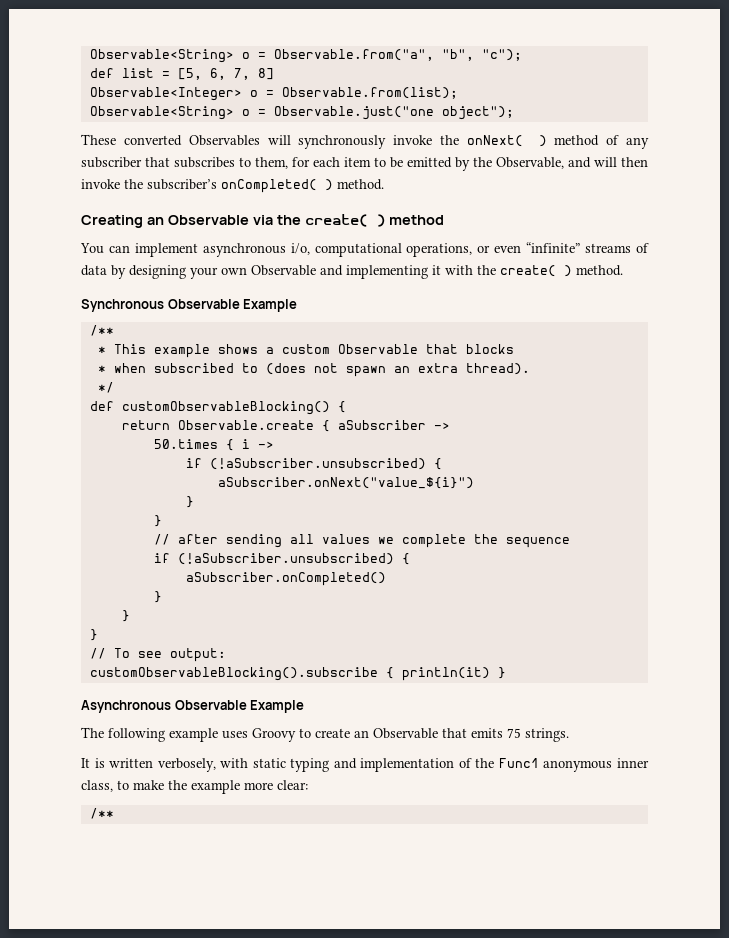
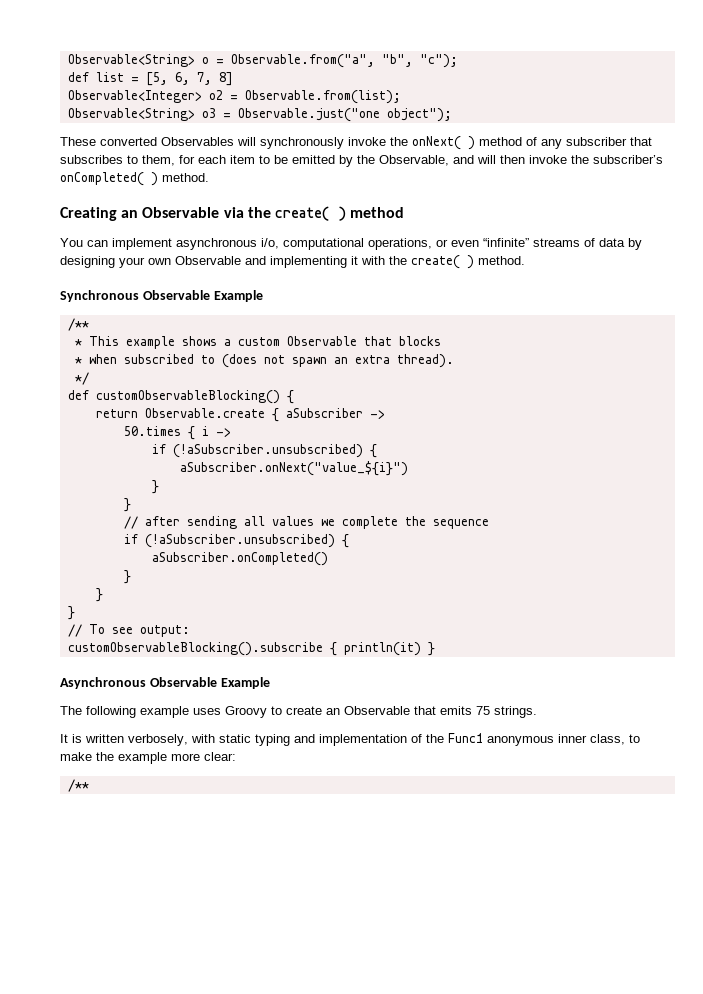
[249,90,258,97] o -> [208,90,223,100] o2
[241,109,250,116] o -> [201,108,216,118] o3

